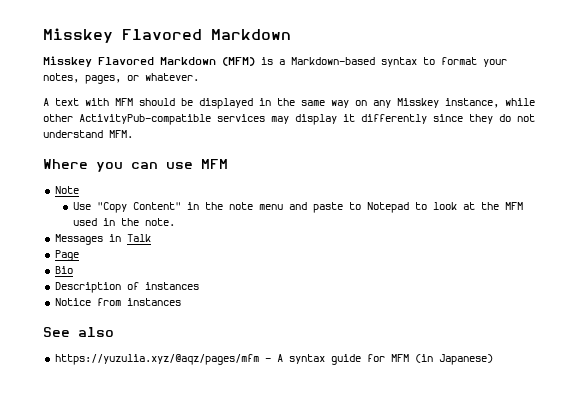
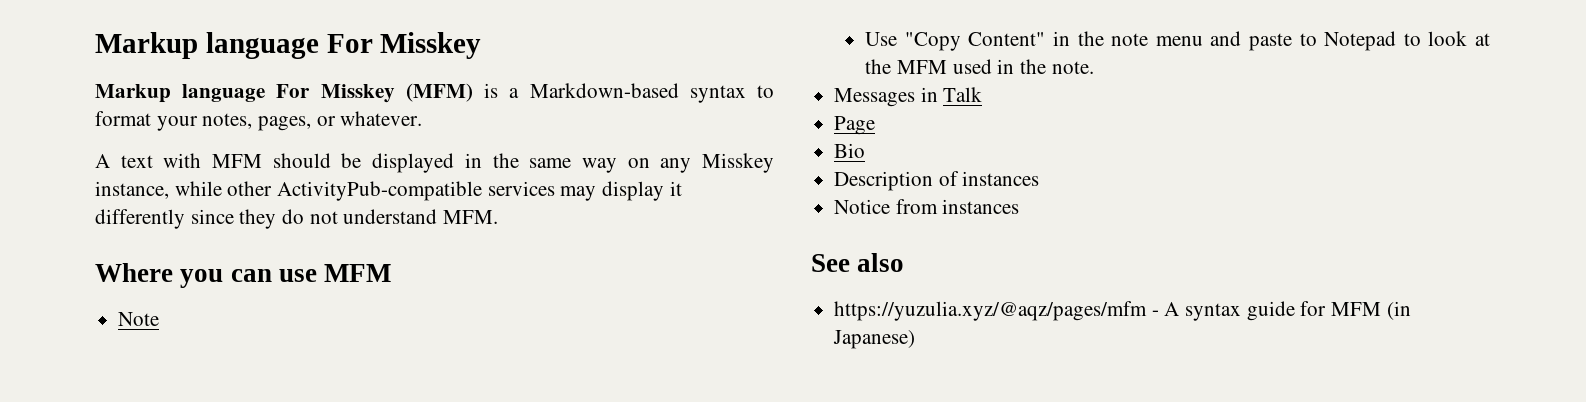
[43,28,291,43] [43,56,216,67] Misskey Flavored Markdown // Misskey Flavored Markdown -> [95,32,482,59] [95,84,395,103] Markup language For Misskey // Markup language For Misskey

